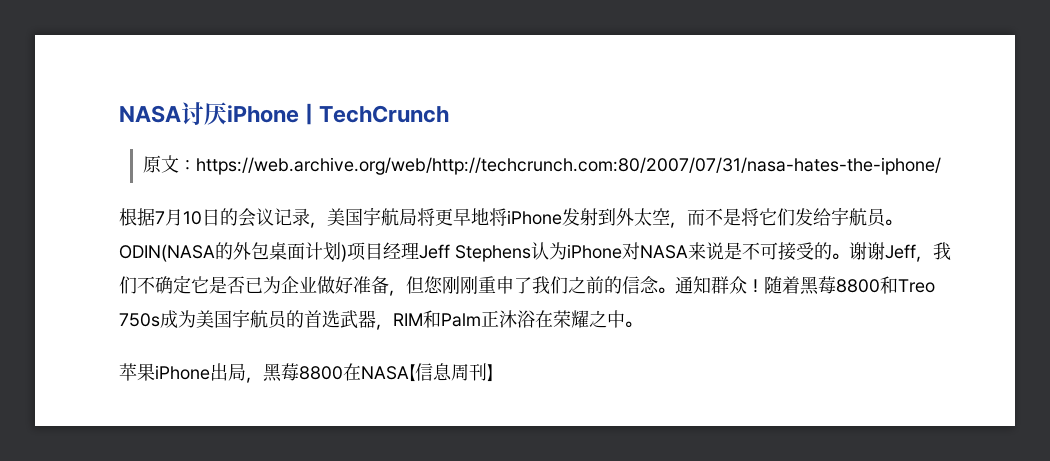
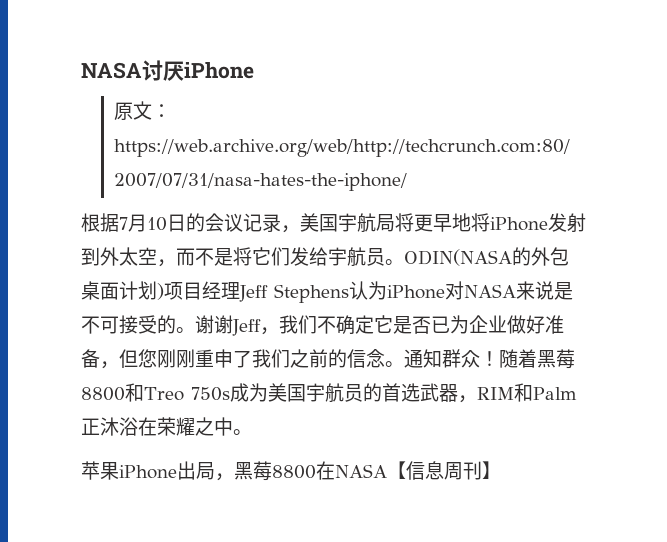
[305,103,450,125] | TechCrunch -> (254, 70) none

